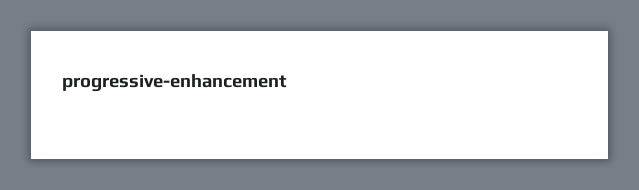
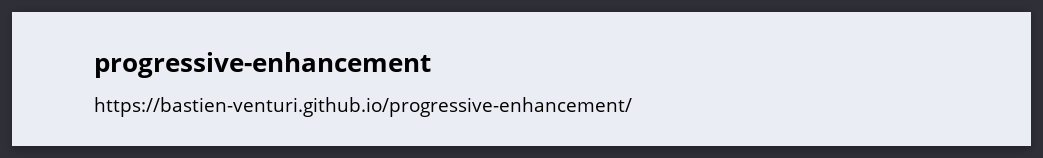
(287, 83) none -> [94,97,632,117] // https://bastien-venturi.github.io/progressive-enhancement/

